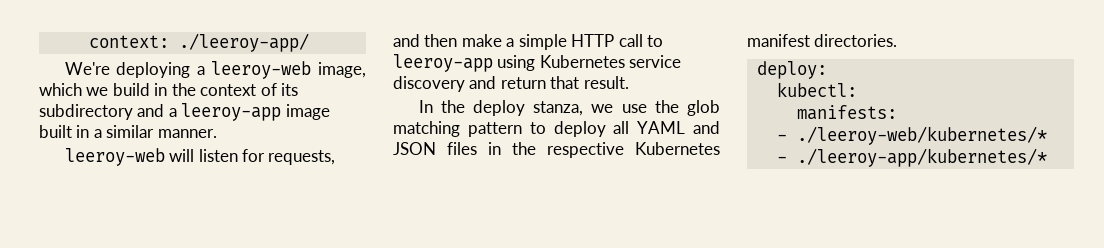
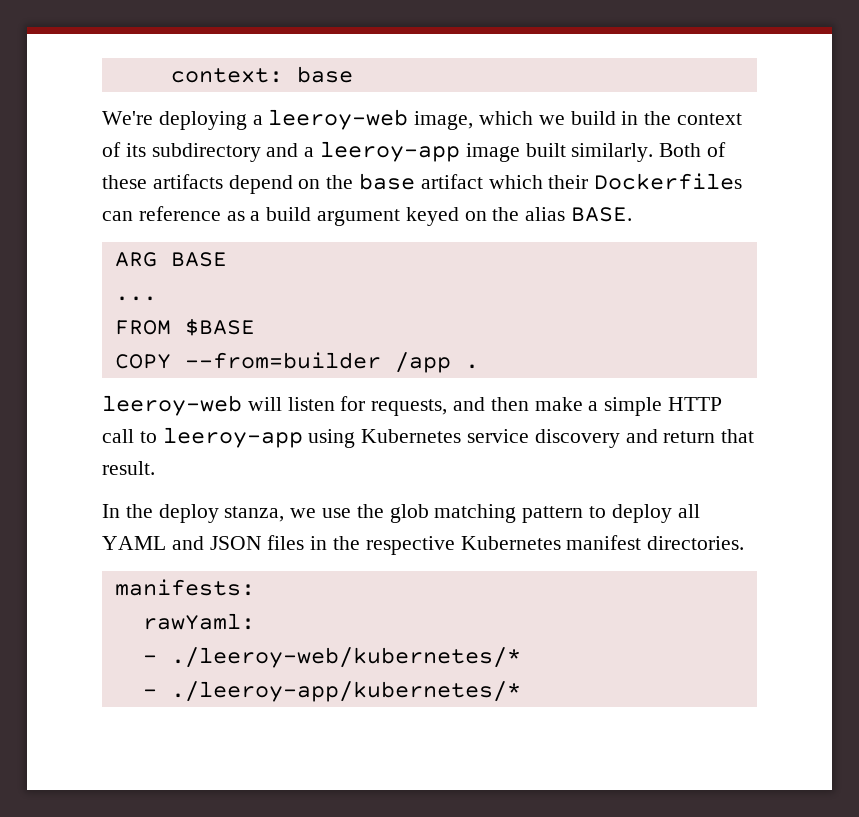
[178,33,309,52] ./leeroy-app/ -> [296,66,353,83] base
[76,125,217,138] in a similar manner. -> [571,142,727,162] [102,173,743,194] [102,206,633,226] [114,252,227,267] [114,296,157,301] [114,318,255,336] [114,352,479,373] similarly. Both of these artifacts depend on the base artifact which their Dockerfiles can reference as a build argument keyed on the alias BASE. // ARG BASE // ... // FROM $BASE // COPY --from=builder /app .
[756,61,827,79] [776,82,857,97] [796,105,897,120] deploy: // kubectl: // manifests: -> [114,579,255,596] [142,613,255,630] manifests: // rawYaml:

